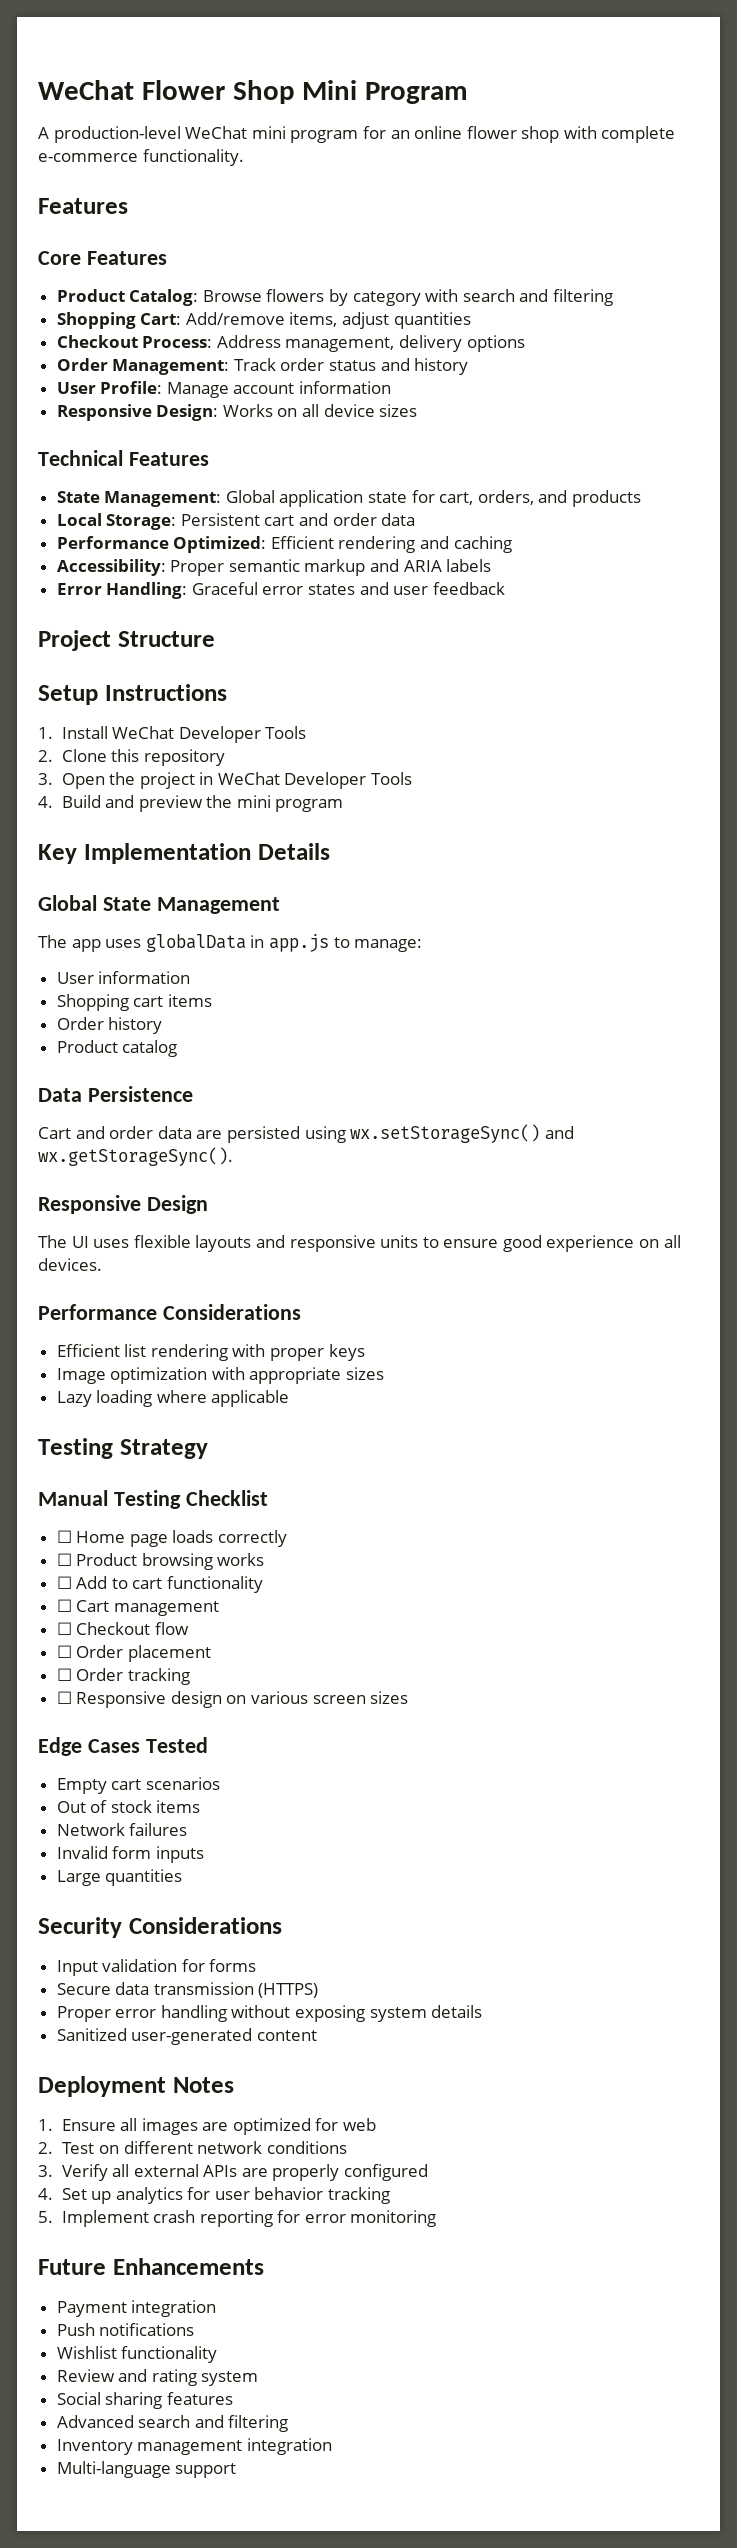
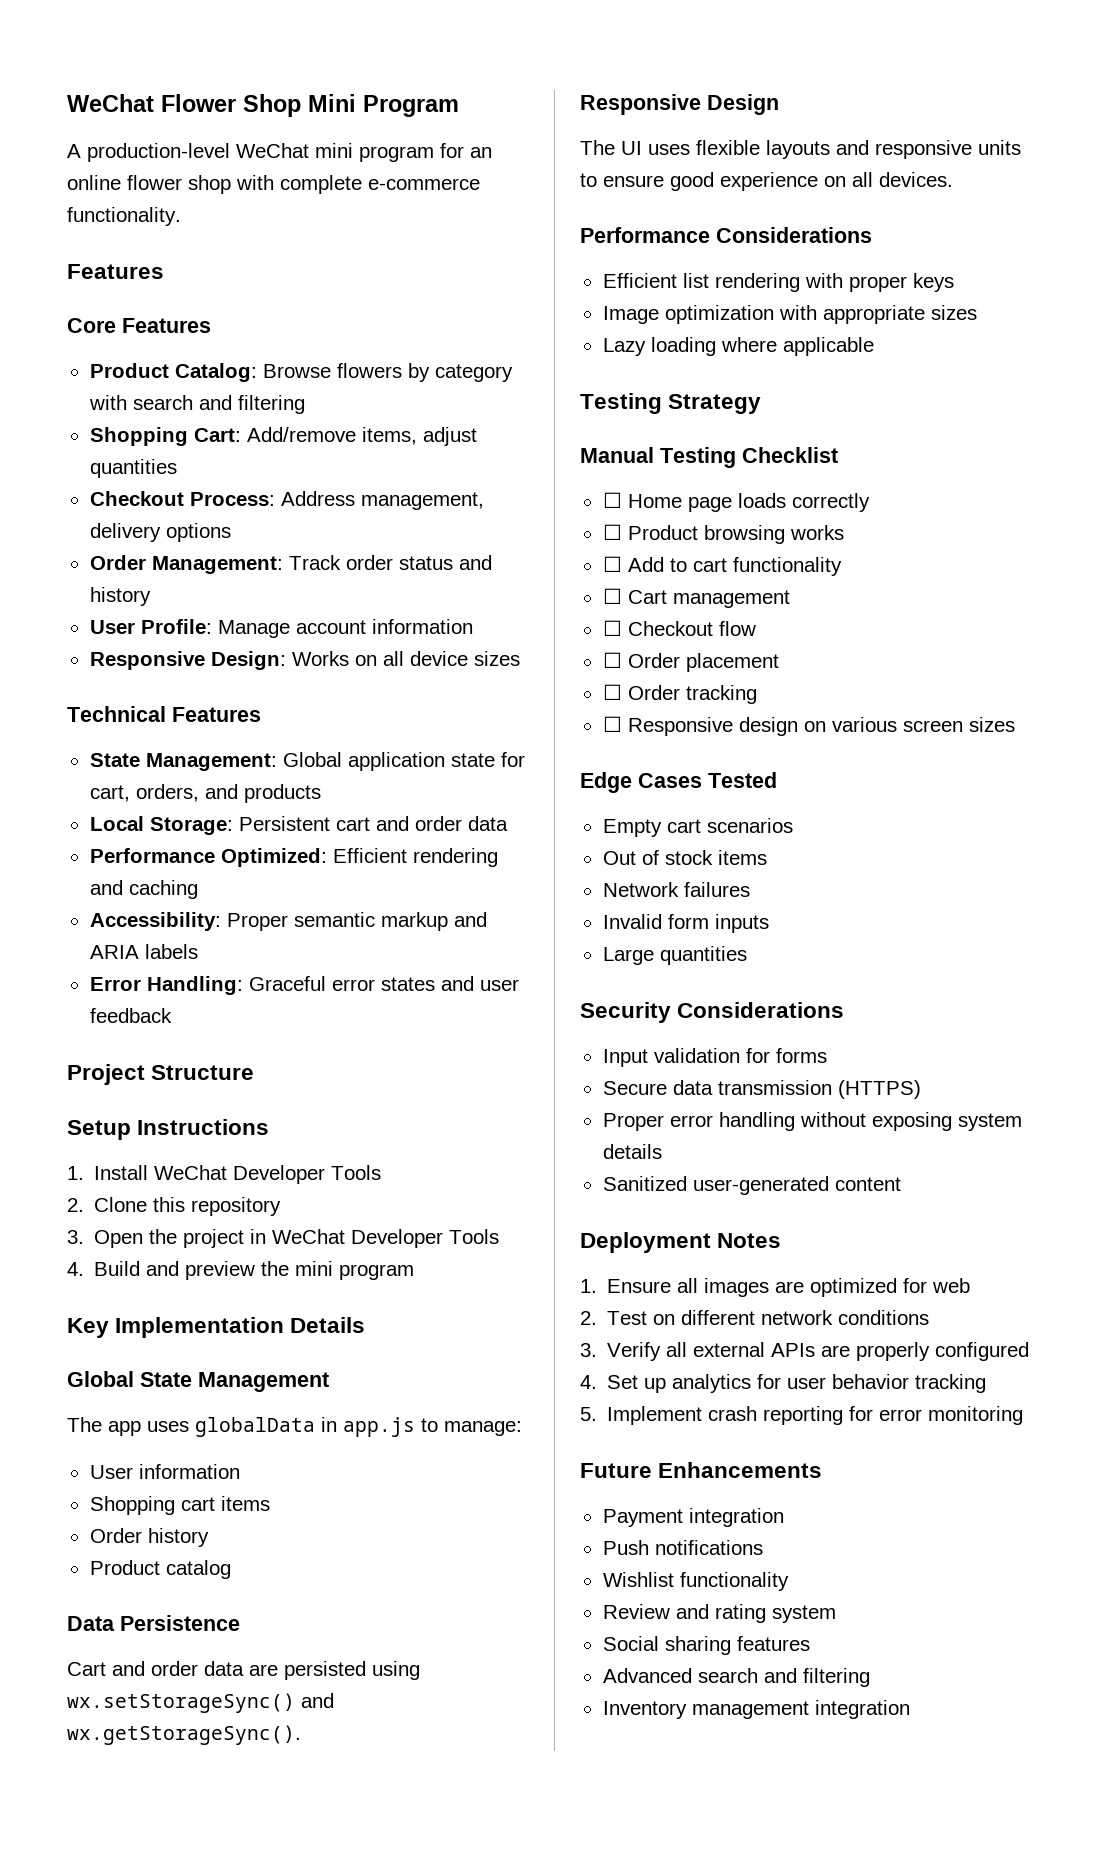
[56,2461,237,2478] // Multi-language support -> (910, 1709) none

